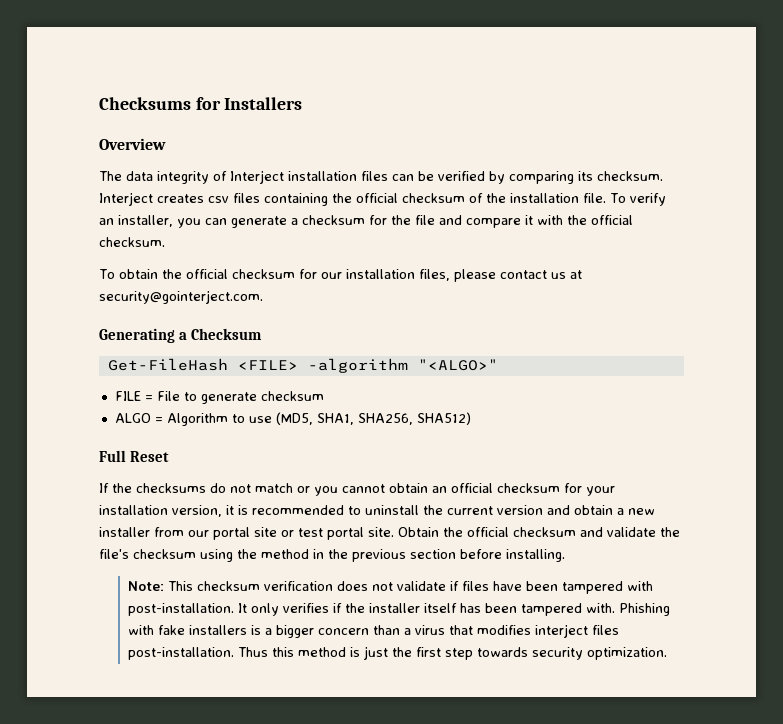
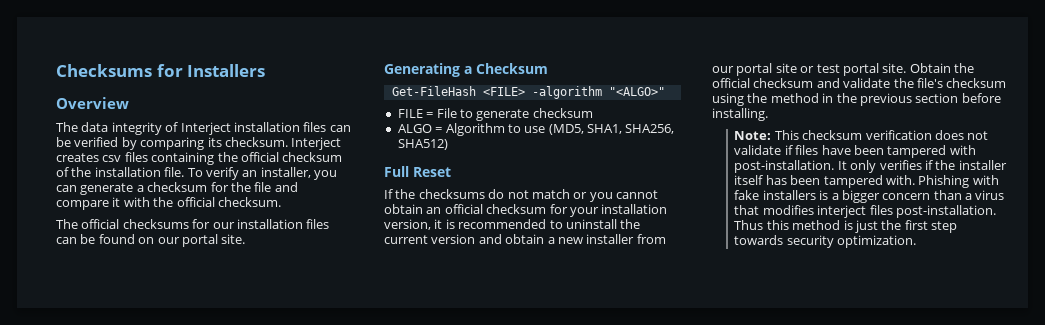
[99,269,582,282] [99,290,263,304] To obtain the official checksum for our installation files, please contact us at security@gointerject.com. -> [56,219,330,229] [56,234,246,247] The official checksums for our installation files can be found on our portal site.

